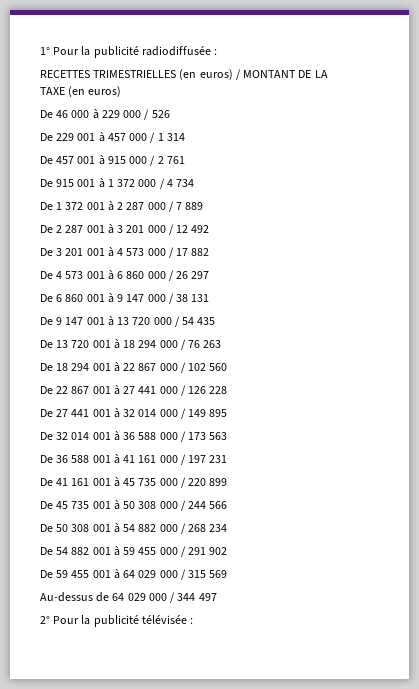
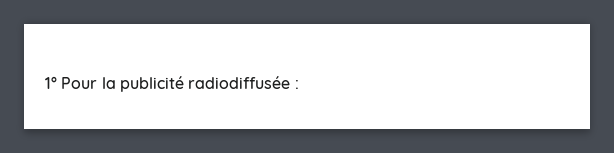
[40,69,328,80] [40,86,122,97] [40,109,170,120] [40,132,185,143] [40,155,185,166] [40,178,195,189] [40,201,204,212] [40,224,210,235] [40,247,210,258] [40,270,210,281] [40,293,210,304] [40,316,216,327] [40,339,222,350] [40,362,228,373] [40,385,228,396] [40,408,228,419] [40,431,228,442] [40,454,228,465] [40,477,228,488] [40,500,228,511] [40,523,228,534] [40,546,228,557] [40,569,228,580] [40,592,217,603] [40,615,194,627] // RECETTES TRIMESTRIELLES (en euros) / MONTANT DE LA TAXE (en euros) // De 46 000 à 229 000 / 526 // De 229 001 à 457 000 / 1 314 // De 457 001 à 915 000 / 2 761 // De 915 001 à 1 372 000 / 4 734 // De 1 372 001 à 2 287 000 / 7 889 // De 2 287 001 à 3 201 000 / 12 492 // De 3 201 001 à 4 573 000 / 17 882 // De 4 573 001 à 6 860 000 / 26 297 // De 6 860 001 à 9 147 000 / 38 131 // De 9 147 001 à 13 720 000 / 54 435 // De 13 720 001 à 18 294 000 / 76 263 // De 18 294 001 à 22 867 000 / 102 560 // De 22 867 001 à 27 441 000 / 126 228 // De 27 441 001 à 32 014 000 / 149 895 // De 32 014 001 à 36 588 000 / 173 563 // De 36 588 001 à 41 161 000 / 197 231 // De 41 161 001 à 45 735 000 / 220 899 // De 45 735 001 à 50 308 000 / 244 566 // De 50 308 001 à 54 882 000 / 268 234 // De 54 882 001 à 59 455 000 / 291 902 // De 59 455 001 à 64 029 000 / 315 569 // Au-dessus de 64 029 000 / 344 497 // 2° Pour la publicité télévisée : -> (299, 84) none

